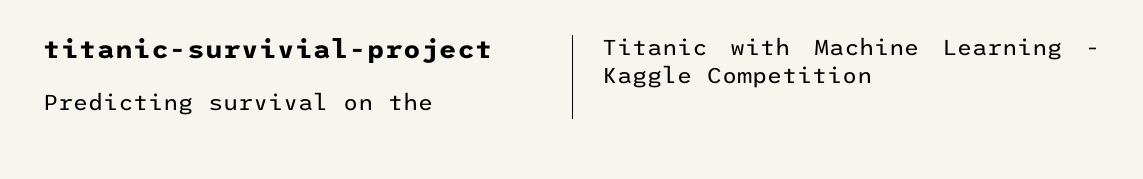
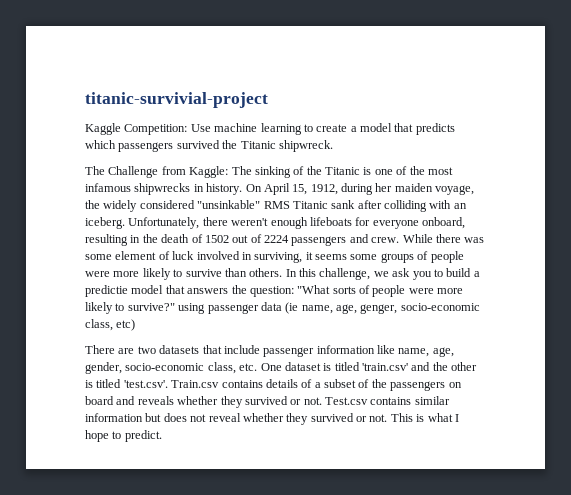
[43,92,433,115] [602,37,1100,60] [602,65,872,88] Predicting survival on the Titanic with Machine Learning - Kaggle Competition -> [85,123,455,135] [85,140,333,152] [85,166,453,178] [85,183,475,195] [85,200,467,212] [85,217,465,229] [85,234,485,246] [85,251,464,263] [85,268,480,280] [85,285,464,297] [85,302,480,314] [85,319,136,331] [85,345,454,357] [85,362,478,374] [85,379,462,391] [85,396,450,408] [85,413,459,425] [85,430,162,442] Kaggle Competition: Use machine learning to create a model that predicts which passengers survived the Titanic shipwreck. // The Challenge from Kaggle: The sinking of the Titanic is one of the most infamous shipwrecks in history. On April 15, 1912, during her maiden voyage, the widely considered "unsinkable" RMS Titanic sank after colliding with an iceberg. Unfortunately, there weren't enough lifeboats for everyone onboard, resulting in the death of 1502 out of 2224 passengers and crew. While there was some element of luck involved in surviving, it seems some groups of people were more likely to survive than others. In this challenge, we ask you to build a predictie model that answers the question: "What sorts of people were more likely to survive?" using passenger data (ie name, age, genger, socio-economic class, etc) // There are two datasets that include passenger information like name, age, gender, socio-economic class, etc. One dataset is titled 'train.csv' and the other is titled 'test.csv'. Train.csv contains details of a subset of the passengers on board and reveals whether they survived or not. Test.csv contains similar information but does not reveal whether they survived or not. This is what I hope to predict.

